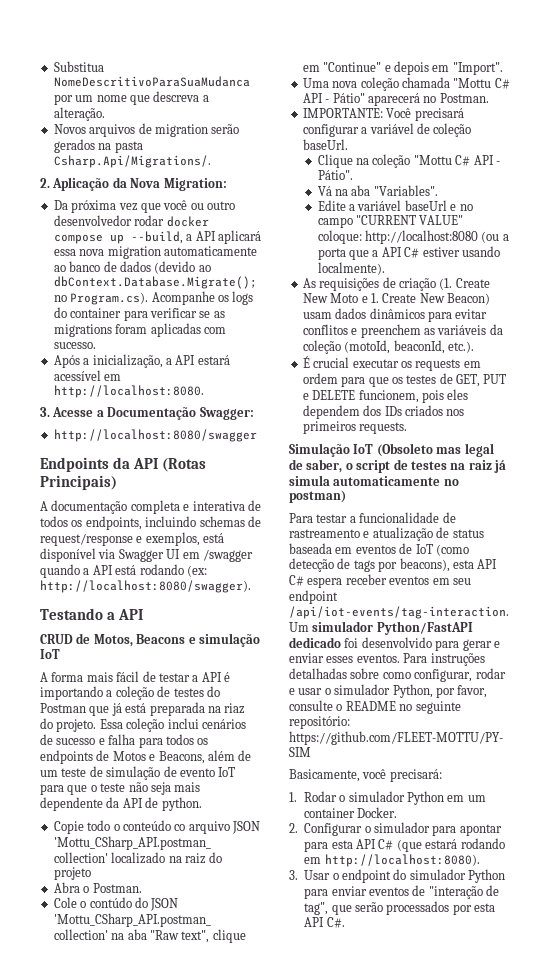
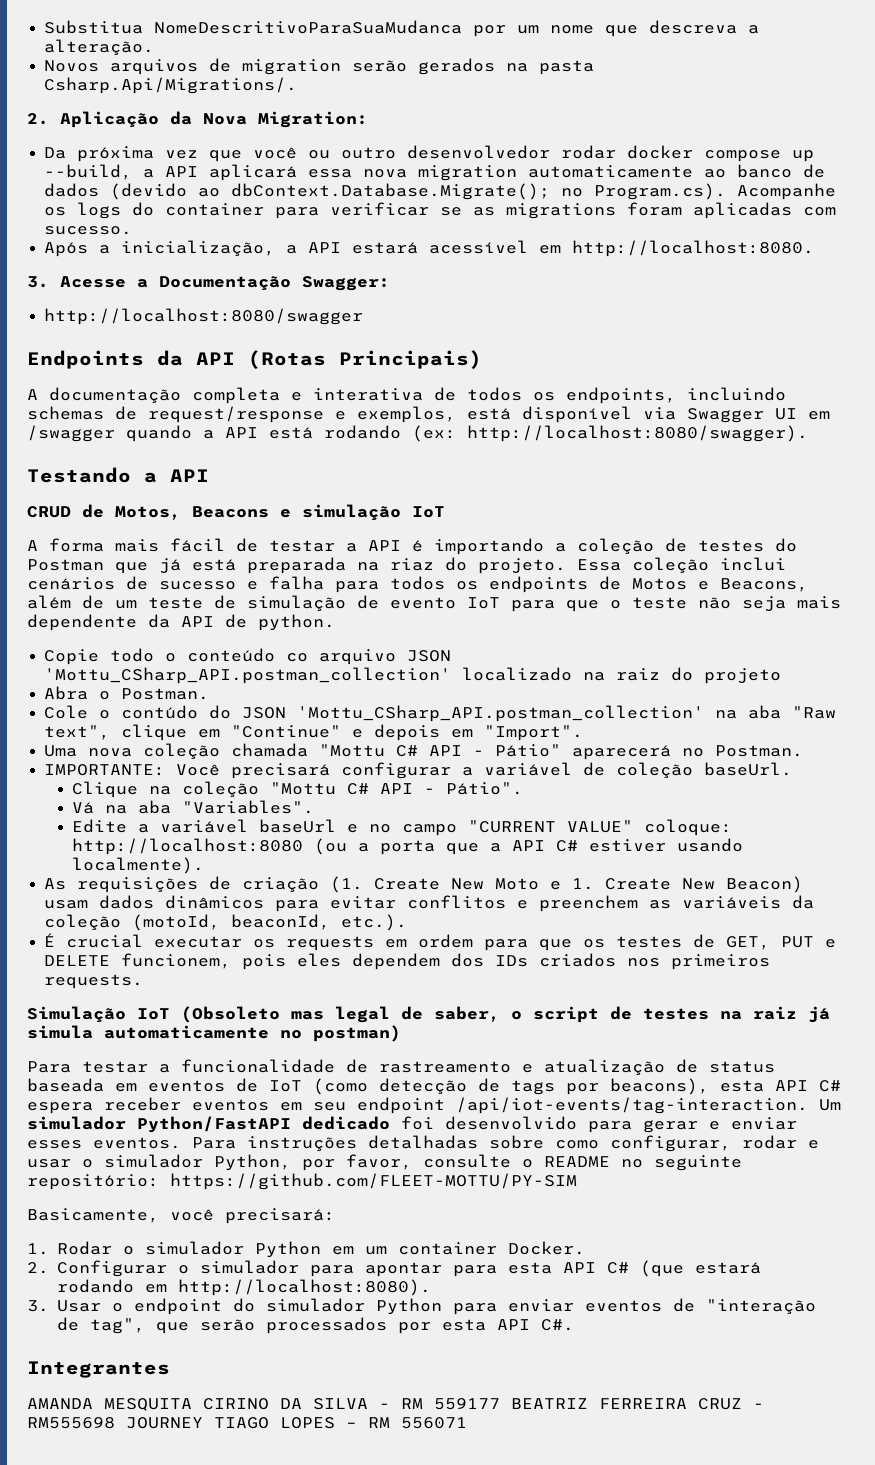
(345, 922) none -> [27,1361,170,1378] [27,1398,764,1411] [27,1417,467,1429] // Integrantes // AMANDA MESQUITA CIRINO DA SILVA - RM 559177 BEATRIZ FERREIRA CRUZ - RM555698 JOURNEY TIAGO LOPES – RM 556071

